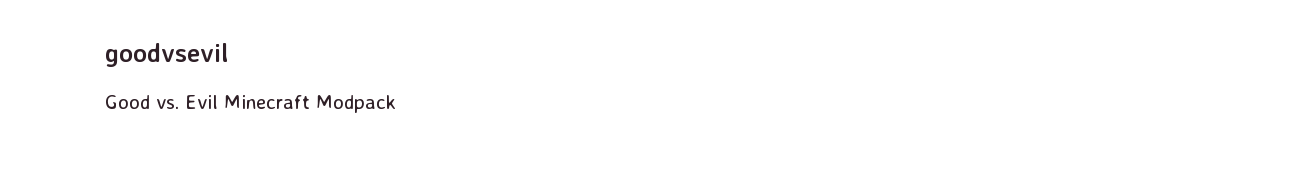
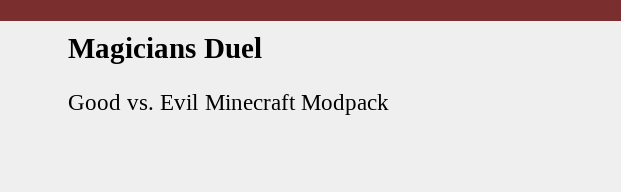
[105,43,229,67] goodvsevil -> [68,37,262,64] Magicians Duel

